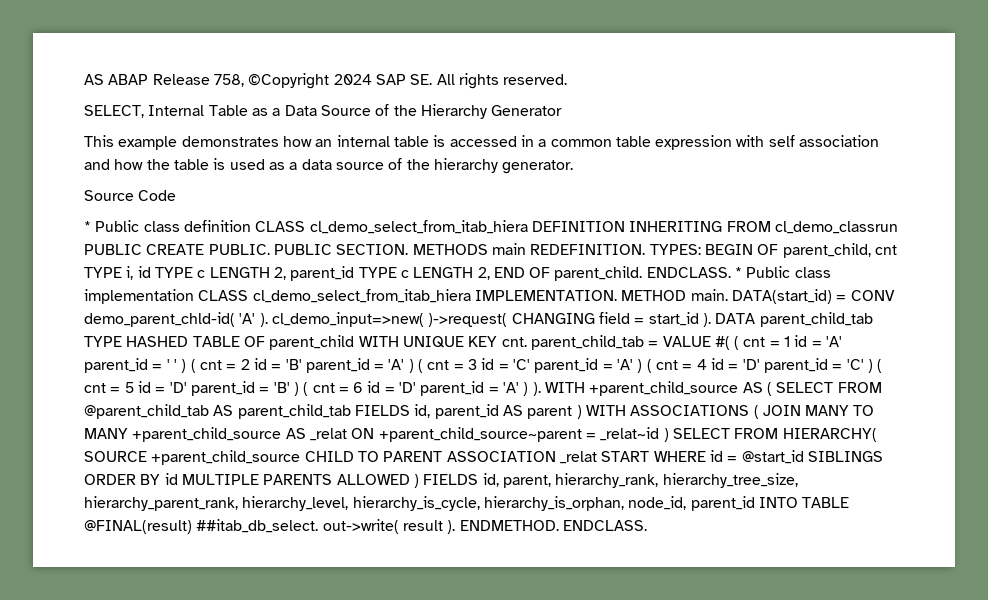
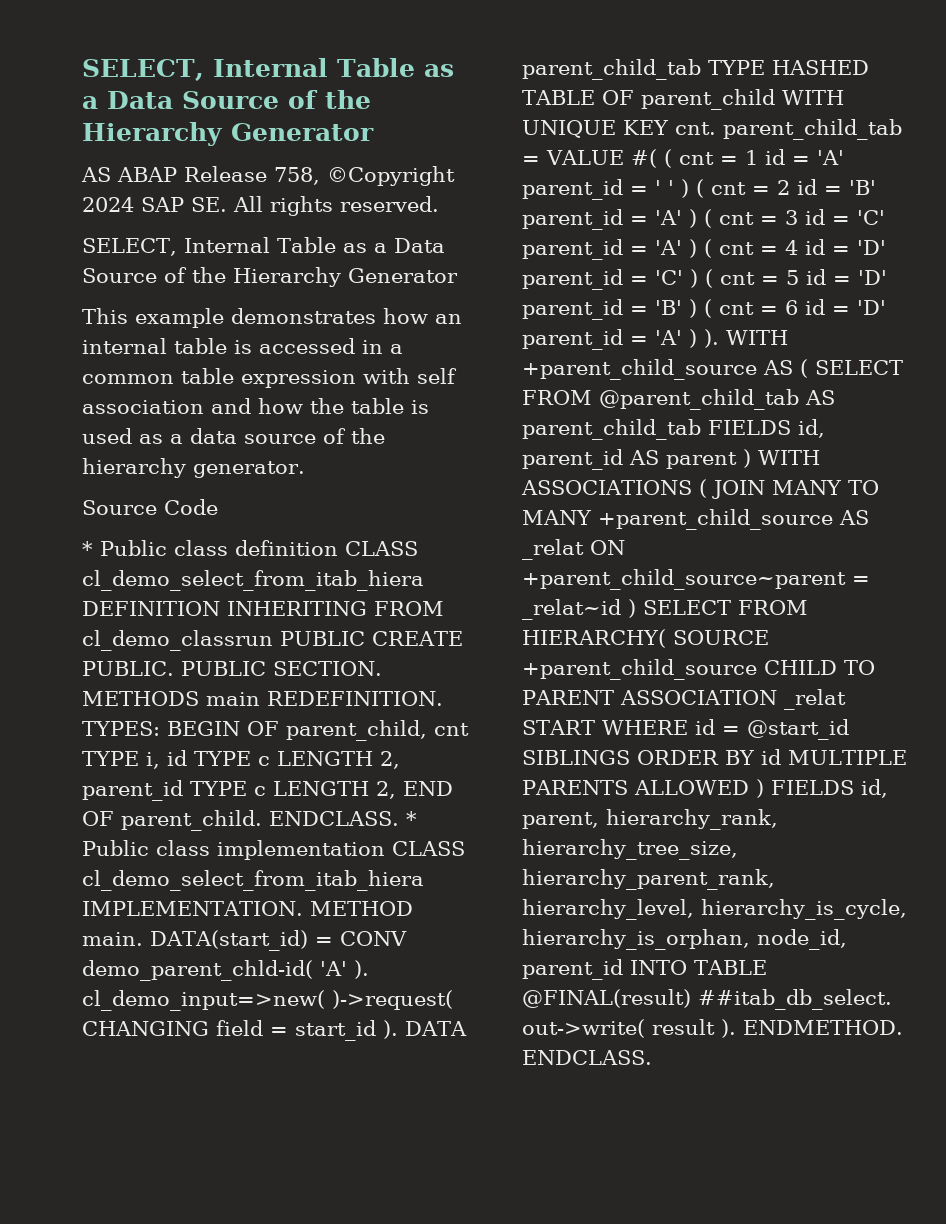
(84, 79) none -> [82,58,454,81] [82,90,371,109] [82,122,374,146] SELECT, Internal Table as a Data Source of the Hierarchy Generator //

